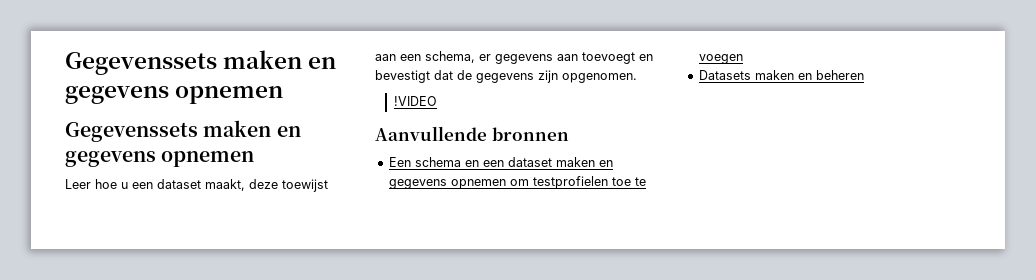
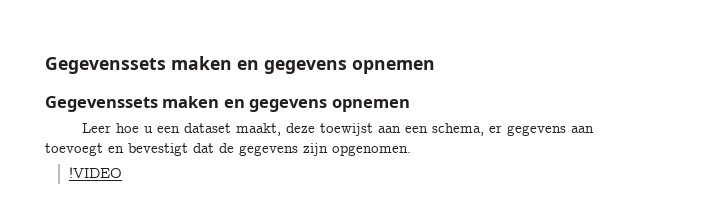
[375,126,569,141] [388,157,613,167] [388,176,646,189] [698,54,743,64] [698,70,864,80] // Aanvullende bronnen // Een schema en een dataset maken en gegevens opnemen om testprofielen toe te voegen // Datasets maken en beheren -> (122, 172) none

